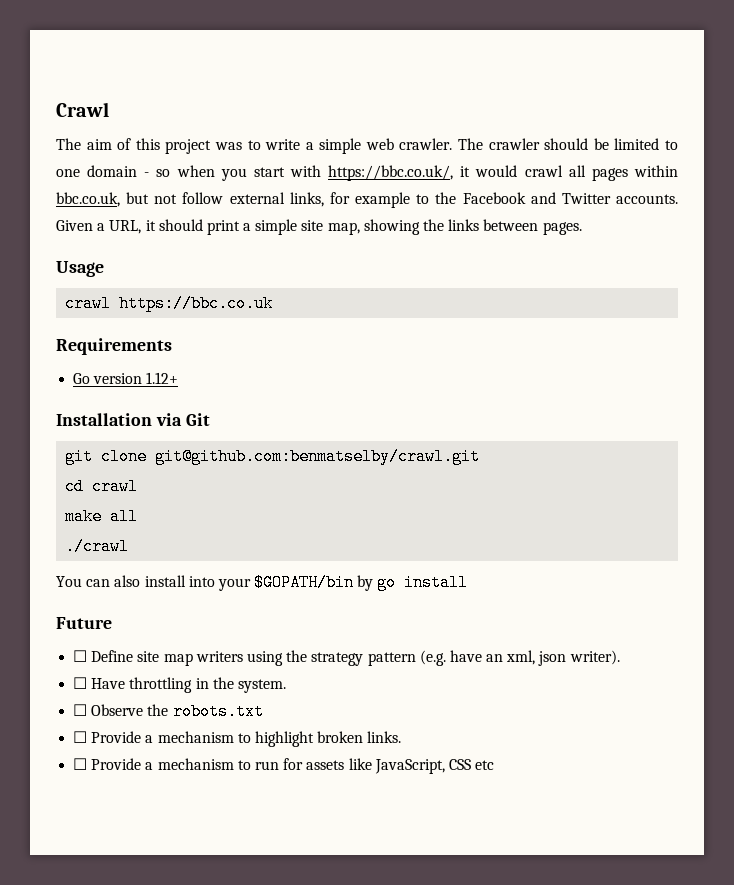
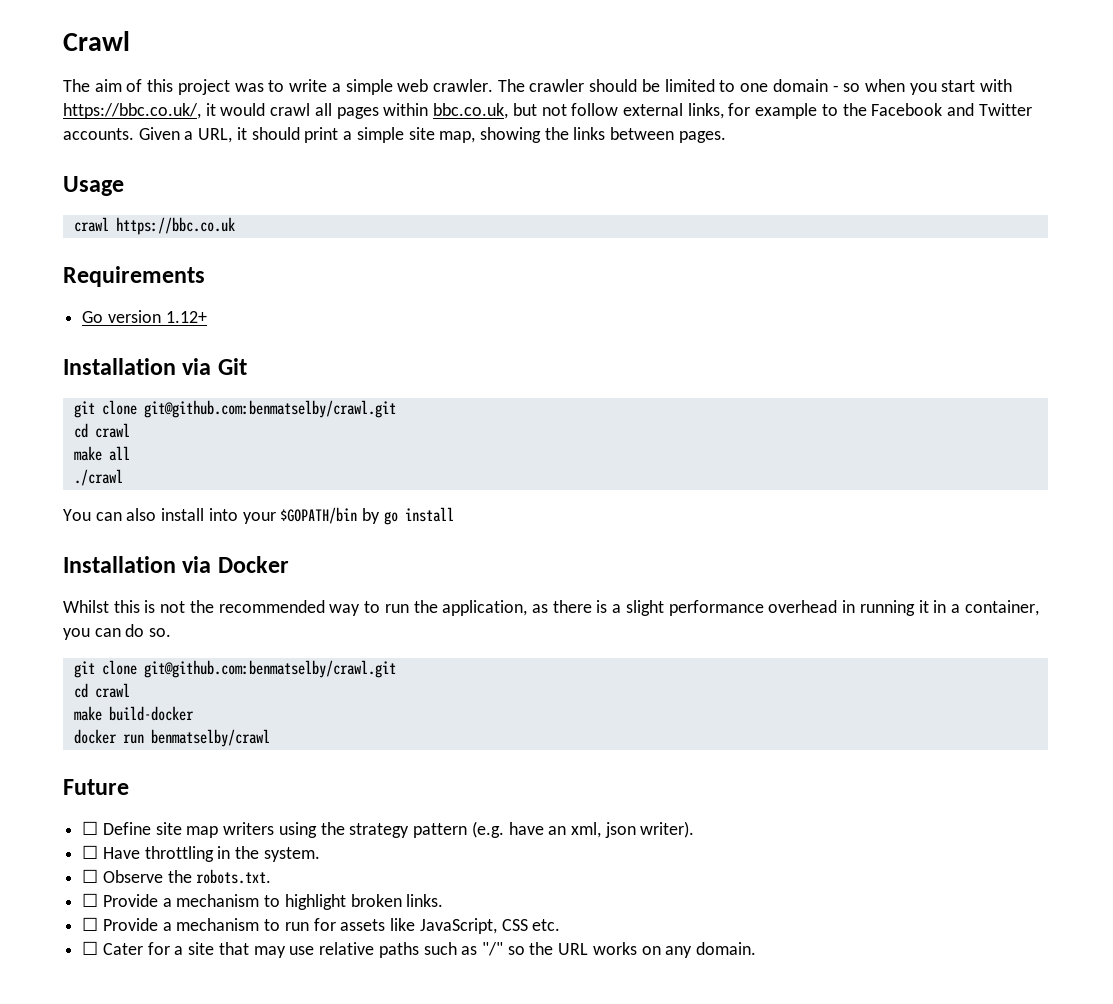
(469, 582) none -> [63,556,289,573] [63,600,1039,616] [63,624,172,640] [73,660,396,678] [73,683,130,698] [73,706,194,721] [73,729,270,747] // Installation via Docker // Whilst this is not the recommended way to run the application, as there is a slight performance overhead in running it in a container, you can do so. // git clone git@github.com:benmatselby/crawl.git // cd crawl // make build-docker // docker run benmatselby/crawl
[172,703,264,720] robots.txt -> [196,869,272,884] robots.txt.
[475,760,495,770] etc -> [532,919,561,931] [82,941,757,958] etc. // ☐ Cater for a site that may use relative paths such as "/" so the URL works on any domain.

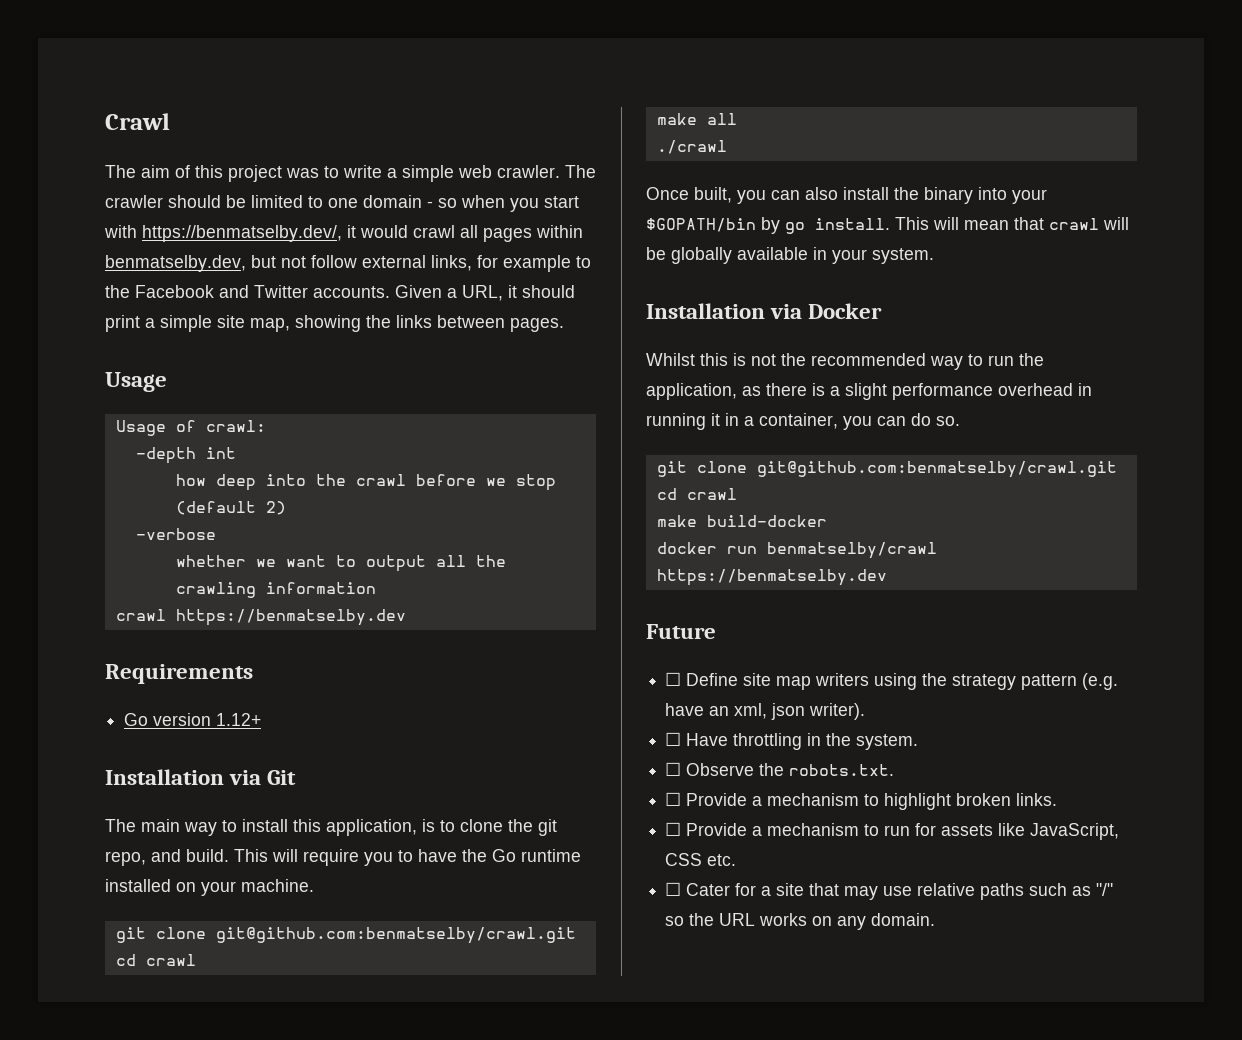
[63,103,201,119] https://bbc.co.uk/, -> [142,225,342,242] https://benmatselby.dev/,
[433,103,509,119] bbc.co.uk, -> [105,255,246,272] benmatselby.dev,
[73,217,235,235] crawl https://bbc.co.uk -> [115,420,266,436] [135,447,236,464] [175,474,556,491] [175,501,286,515] [135,528,216,540] [175,555,506,572] [175,582,376,598] [115,609,406,626] Usage of crawl: // -depth int // how deep into the crawl before we stop (default 2) // -verbose // whether we want to output all the crawling information // crawl https://benmatselby.dev
(247, 366) none -> [105,819,557,836] [105,849,581,866] [105,879,314,896] // The main way to install this application, is to clone the git repo, and build. This will require you to have the Go runtime installed on your machine.
[63,509,91,521] You -> [646,187,766,204] Once built, you
(205, 514) none -> [894,187,973,204] the binary
[404,507,454,522] install -> [815,217,1129,230] [646,247,934,264] install. This will mean that crawl will be globally available in your system.
(270, 738) none -> [656,569,887,586] https://benmatselby.dev

